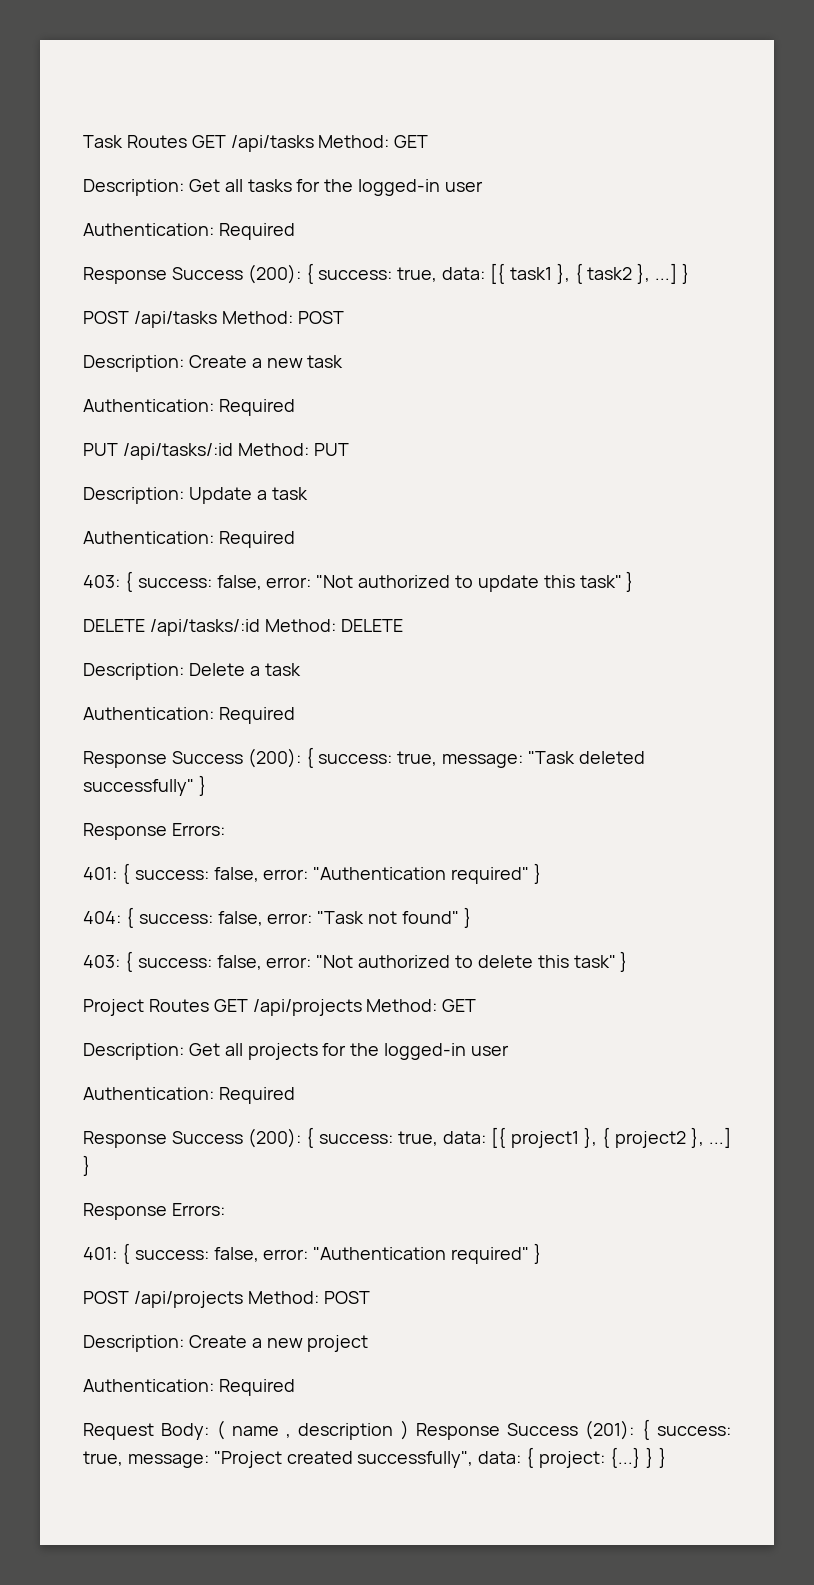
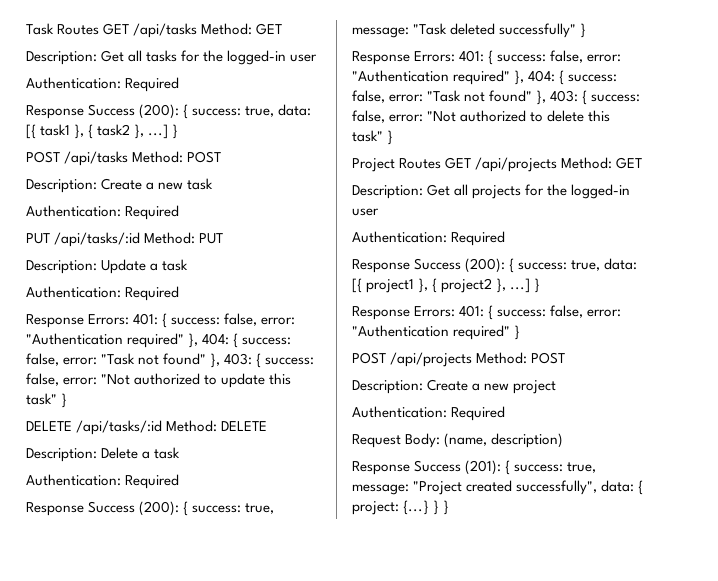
(295, 539) none -> [26,313,296,328] [26,333,292,348] [26,353,221,368] Response Errors: 401: { success: false, error: "Authentication required" }, 404: { success: false, error: "Task not found" },
[83,863,543,884] [83,907,472,928] // 401: { success: false, error: "Authentication required" } // 404: { success: false, error: "Task not found" } // -> [459,50,622,65] [352,70,618,85] [352,90,547,105] 401: { success: false, error: "Authentication required" }, 404: { success: false, error: "Task not found" },
(225, 1209) // -> (456, 311) none
[216,1420,409,1440] ( name , description ) -> [444,433,564,448] (name, description) //

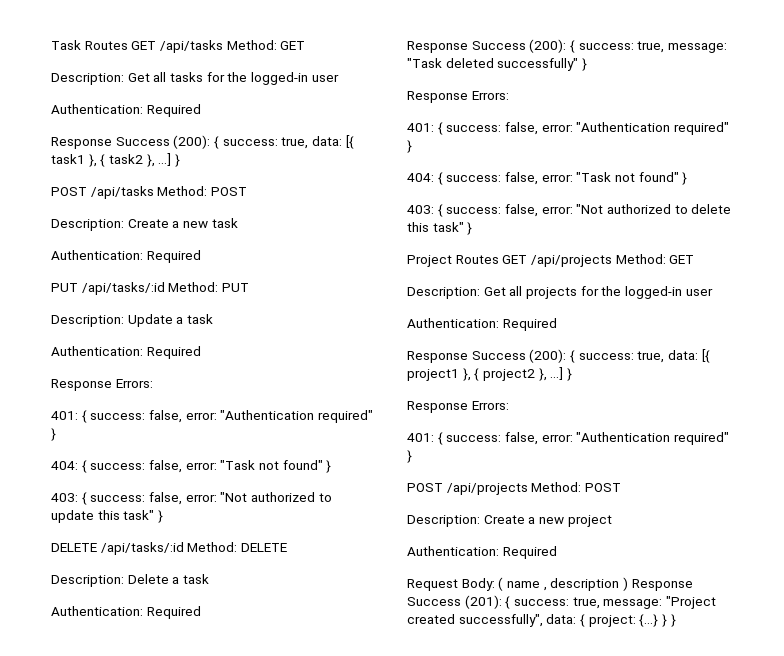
[133,313,296,328] [26,333,292,348] [26,353,221,368] 401: { success: false, error: "Authentication required" }, 404: { success: false, error: "Task not found" }, -> [51,410,373,423] [51,428,56,441] [51,460,332,473] // 401: { success: false, error: "Authentication required" } // 404: { success: false, error: "Task not found" } //
[459,50,622,65] [352,70,618,85] [352,90,547,105] 401: { success: false, error: "Authentication required" }, 404: { success: false, error: "Task not found" }, -> [407,122,729,135] [407,140,412,153] [407,172,688,185] // 401: { success: false, error: "Authentication required" } // 404: { success: false, error: "Task not found" } //
(456, 311) none -> (509, 405) //
[444,433,564,448] (name, description) // -> [498,577,628,591] ( name , description )

